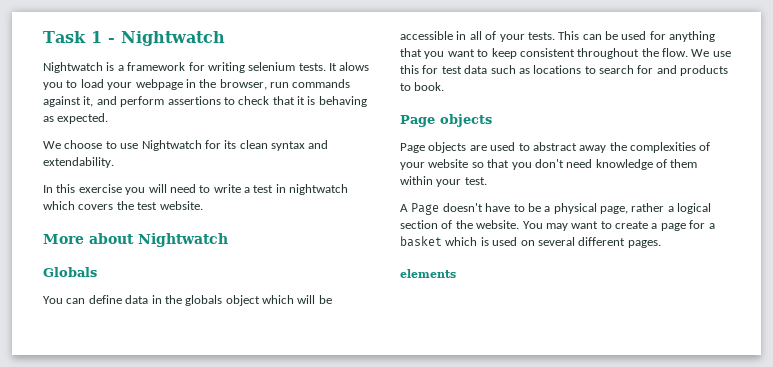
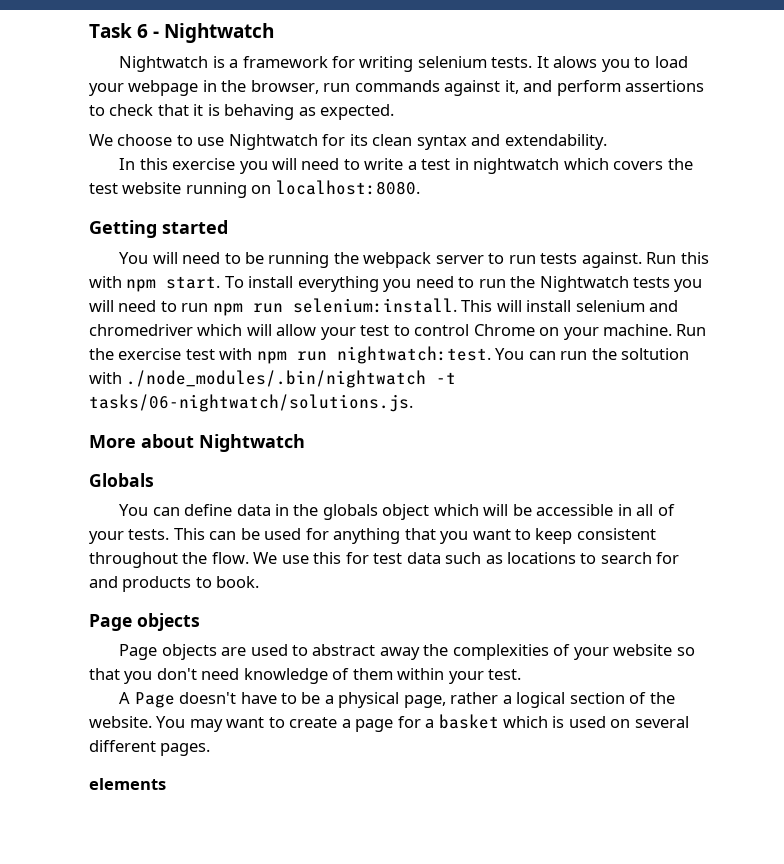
[90,31,102,43] 1 -> [137,24,149,38] 6
[159,201,203,210] website. -> [122,180,420,198] [89,220,228,238] [119,252,709,268] [89,276,703,292] [89,298,679,316] [89,324,707,340] [89,346,690,364] [89,370,457,388] [89,394,413,412] website running on localhost:8080. // Getting started // You will need to be running the webpack server to run tests against. Run this with npm start. To install everything you need to run the Nightwatch tests you will need to run npm run selenium:install. This will install selenium and chromedriver which will allow your test to control Chrome on your machine. Run the exercise test with npm run nightwatch:test. You can run the soltution with ./node_modules/.bin/nightwatch -t tasks/06-nightwatch/solutions.js.

